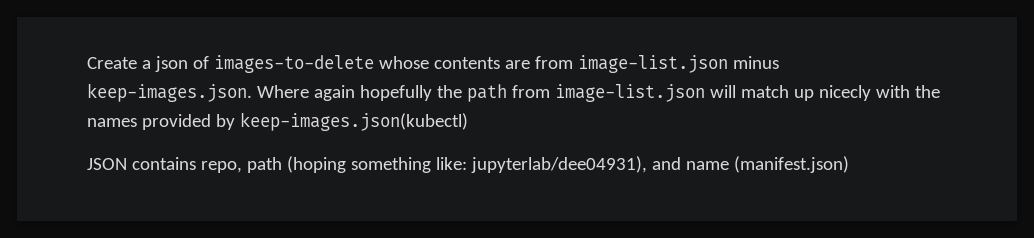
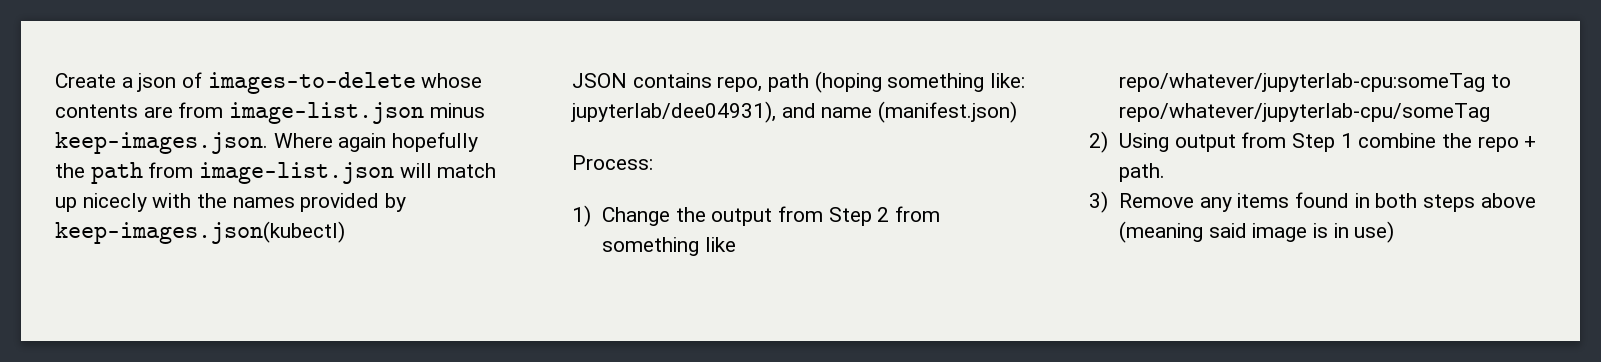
(849, 164) none -> [572,155,653,170] [572,205,940,227] [601,237,736,256] [1118,73,1511,92] [1118,103,1490,122] [1089,131,1537,153] [1118,163,1165,182] [1089,191,1536,213] [1118,221,1395,243] // Process: // 1) Change the output from Step 2 from something like repo/whatever/jupyterlab-cpu:someTag to repo/whatever/jupyterlab-cpu/someTag // 2) Using output from Step 1 combine the repo + path. // 3) Remove any items found in both steps above (meaning said image is in use)

